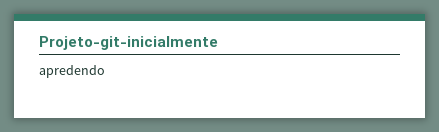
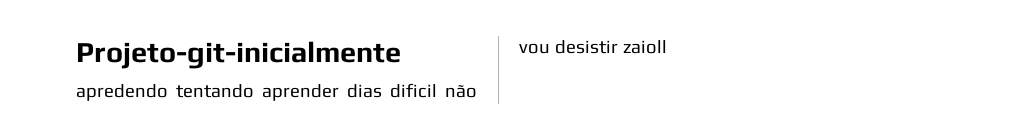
(105, 71) none -> [176,83,477,101] [519,40,667,54] tentando aprender dias dificil não vou desistir zaioll

